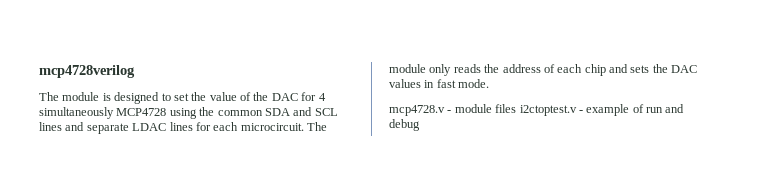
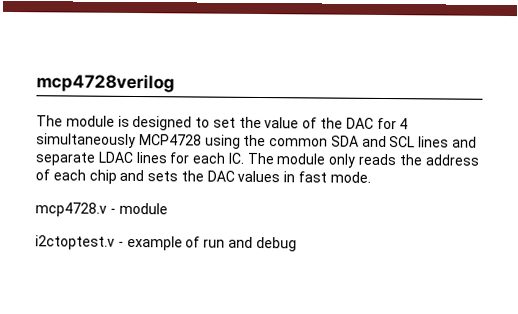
[240,123,304,131] microcircuit. -> [227,152,245,164] IC.
[495,104,517,113] files -> (168, 208) //

